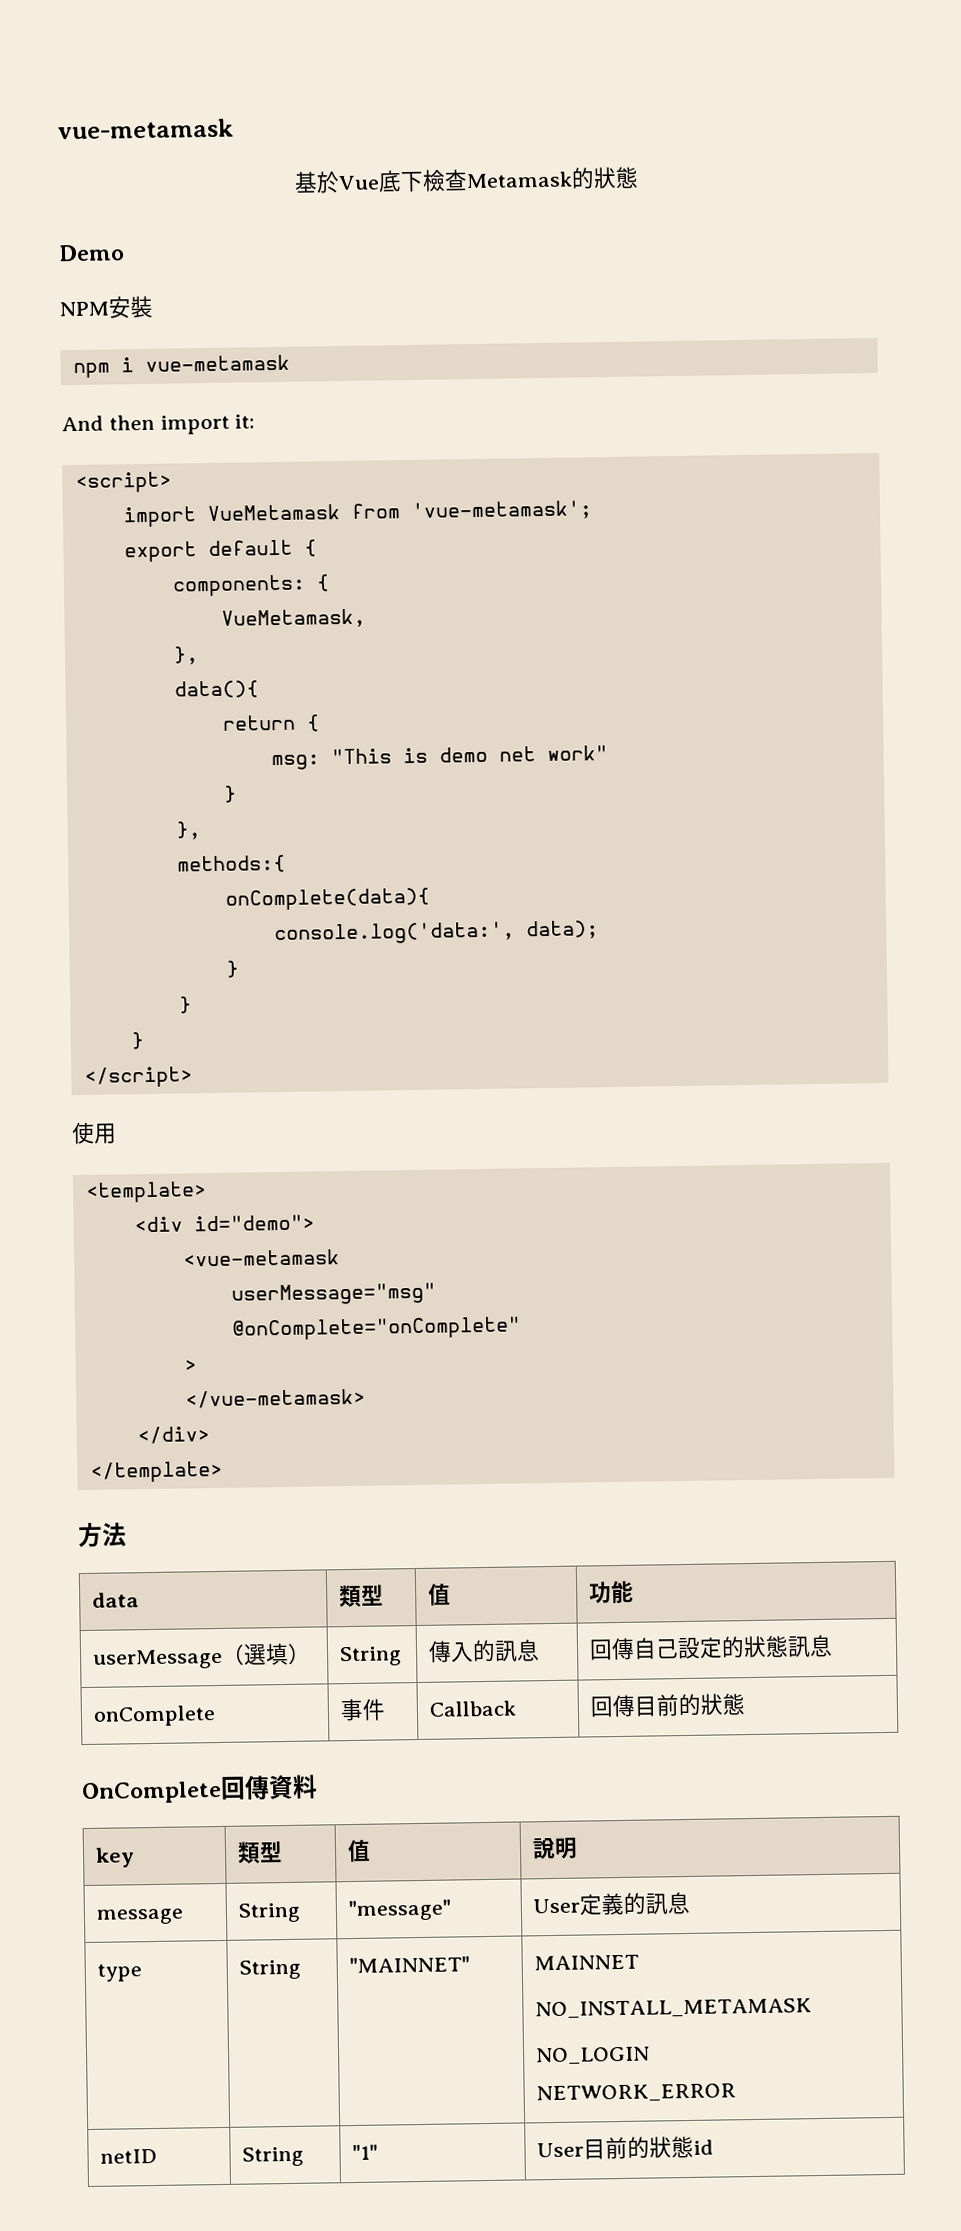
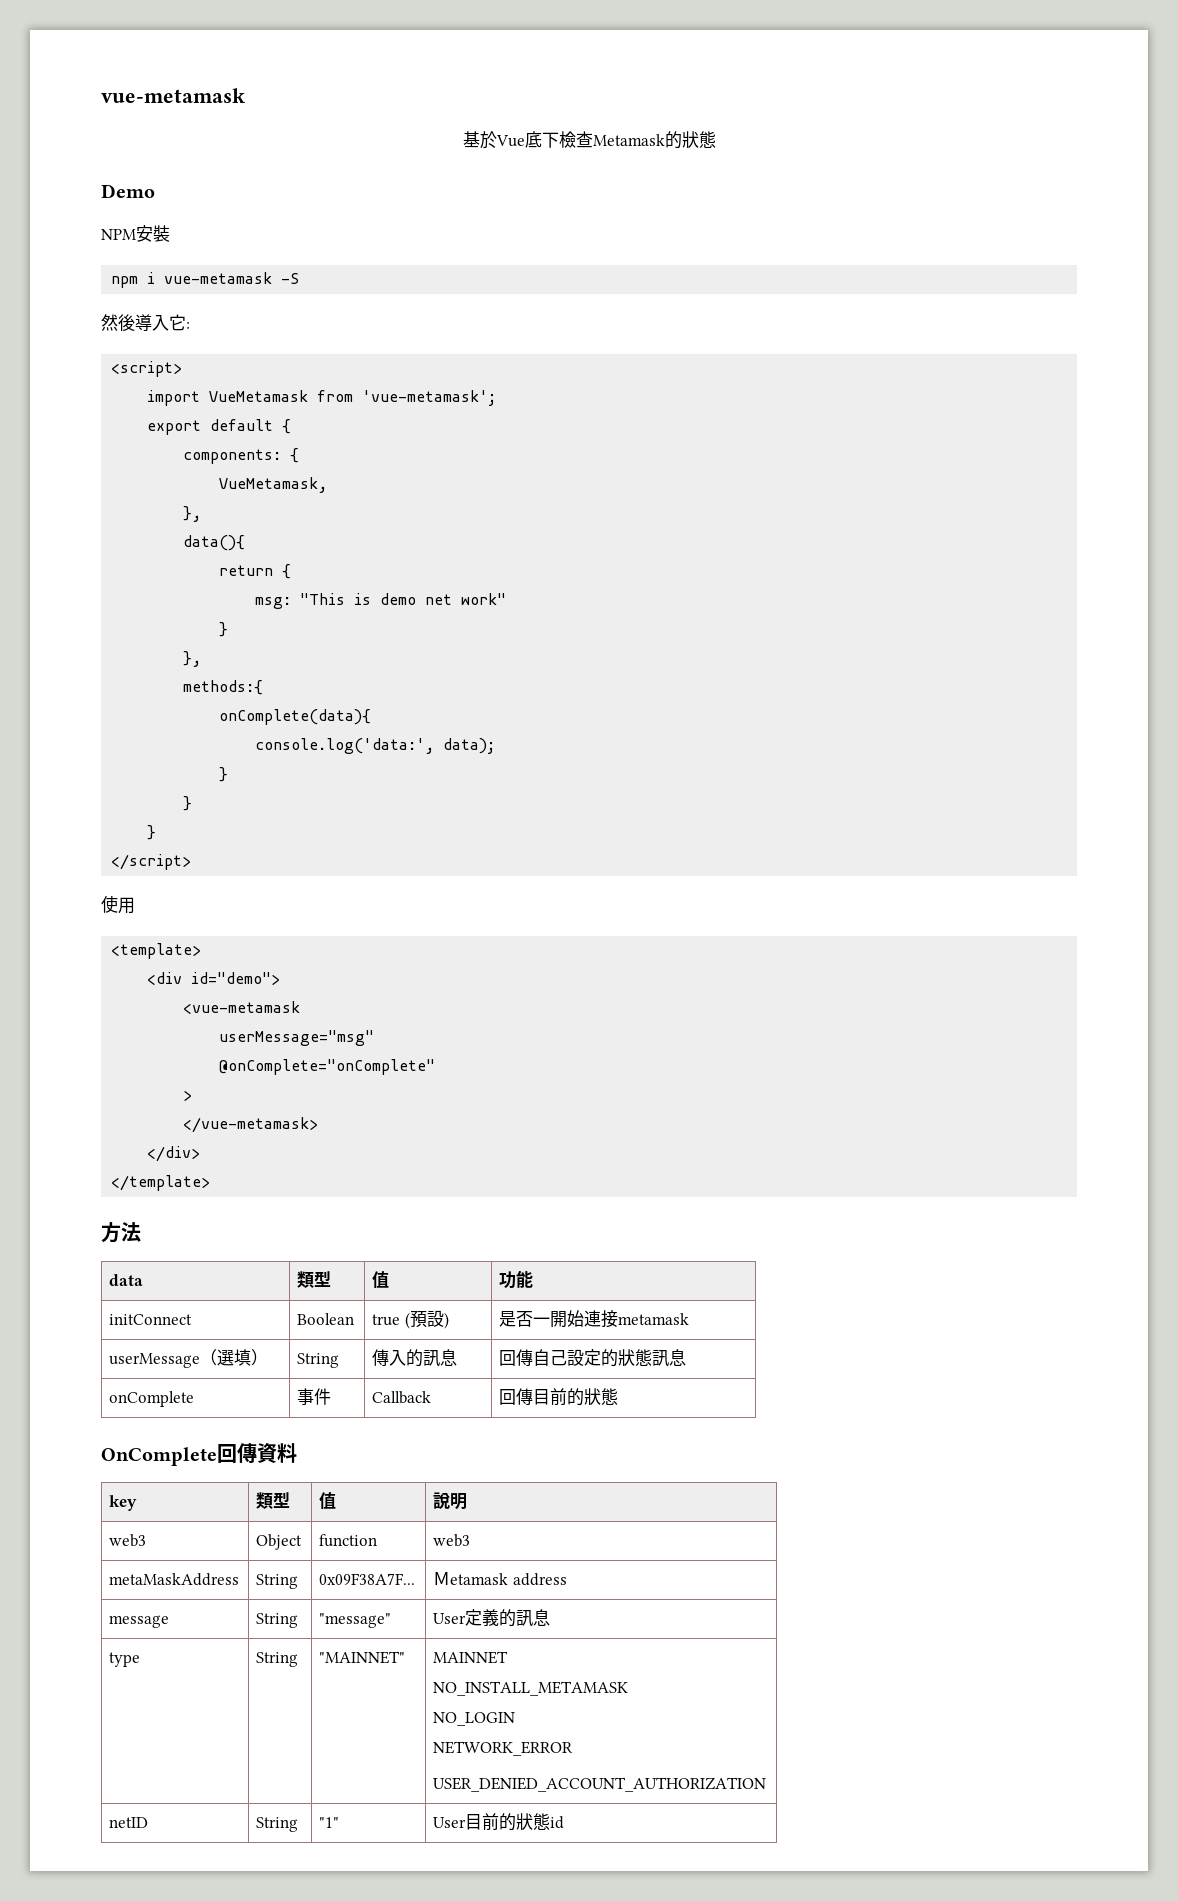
[61,414,256,435] // And then import it: -> [281,273,300,284] [101,314,190,331] -S // 然後導入它:
(635, 1592) none -> [109,1314,193,1325] [297,1313,355,1325] [372,1310,450,1329] [499,1310,690,1328] // initConnect | Boolean | true (預設) | 是否一開始連接metamask
(579, 1848) none -> [109,1534,147,1547] [256,1534,303,1550] [319,1534,378,1547] [433,1534,471,1547] [109,1573,240,1586] [256,1574,299,1589] [319,1573,416,1585] [433,1572,568,1586] // web3 | Object | function | web3 // metaMaskAddress | String | 0x09F38A7F... | Ｍetamask address
(737, 2093) none -> [433,1777,767,1792] // USER_DENIED_ACCOUNT_AUTHORIZATION

